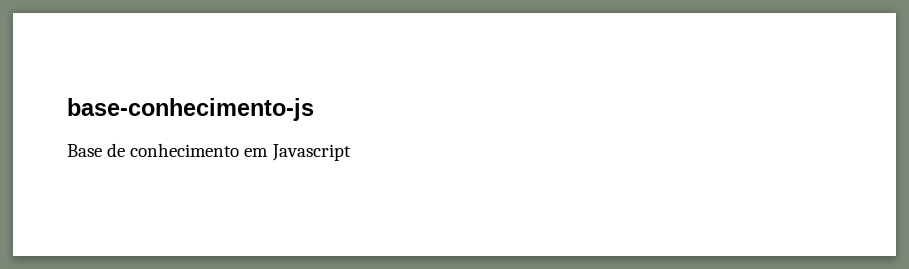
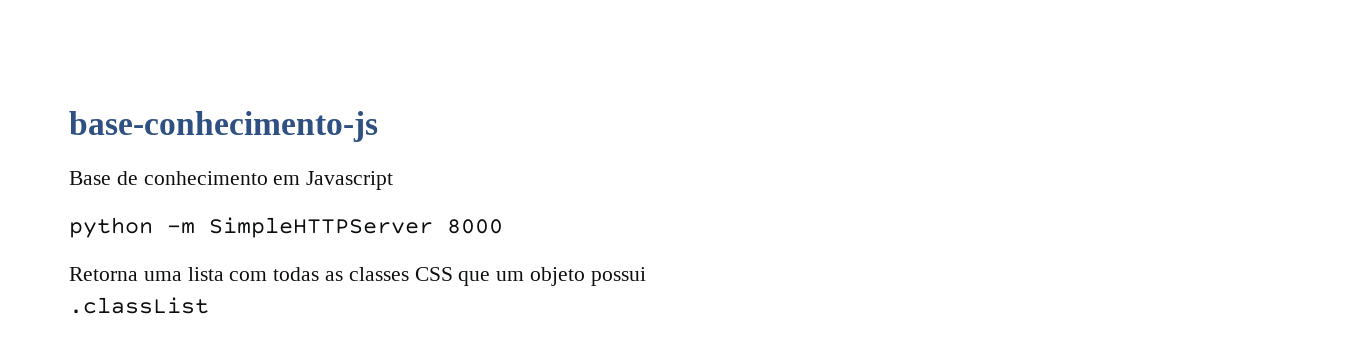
(351, 152) none -> [69,217,503,238] [69,267,646,286] [69,297,209,314] // python -m SimpleHTTPServer 8000 // Retorna uma lista com todas as classes CSS que um objeto possui // .classList

